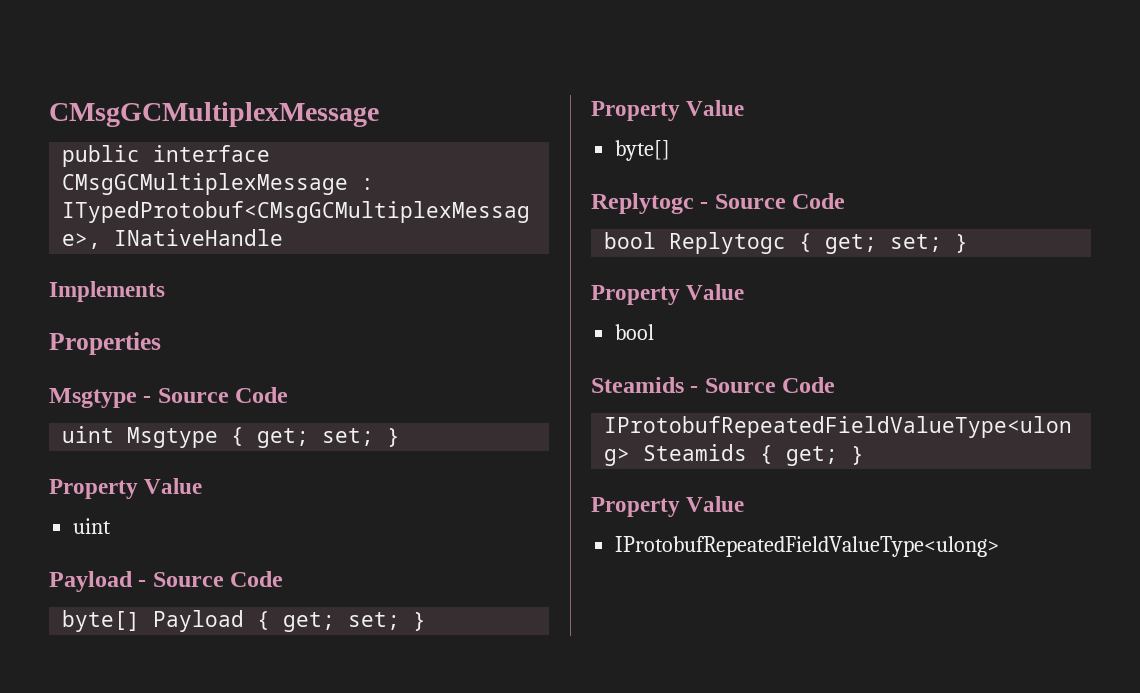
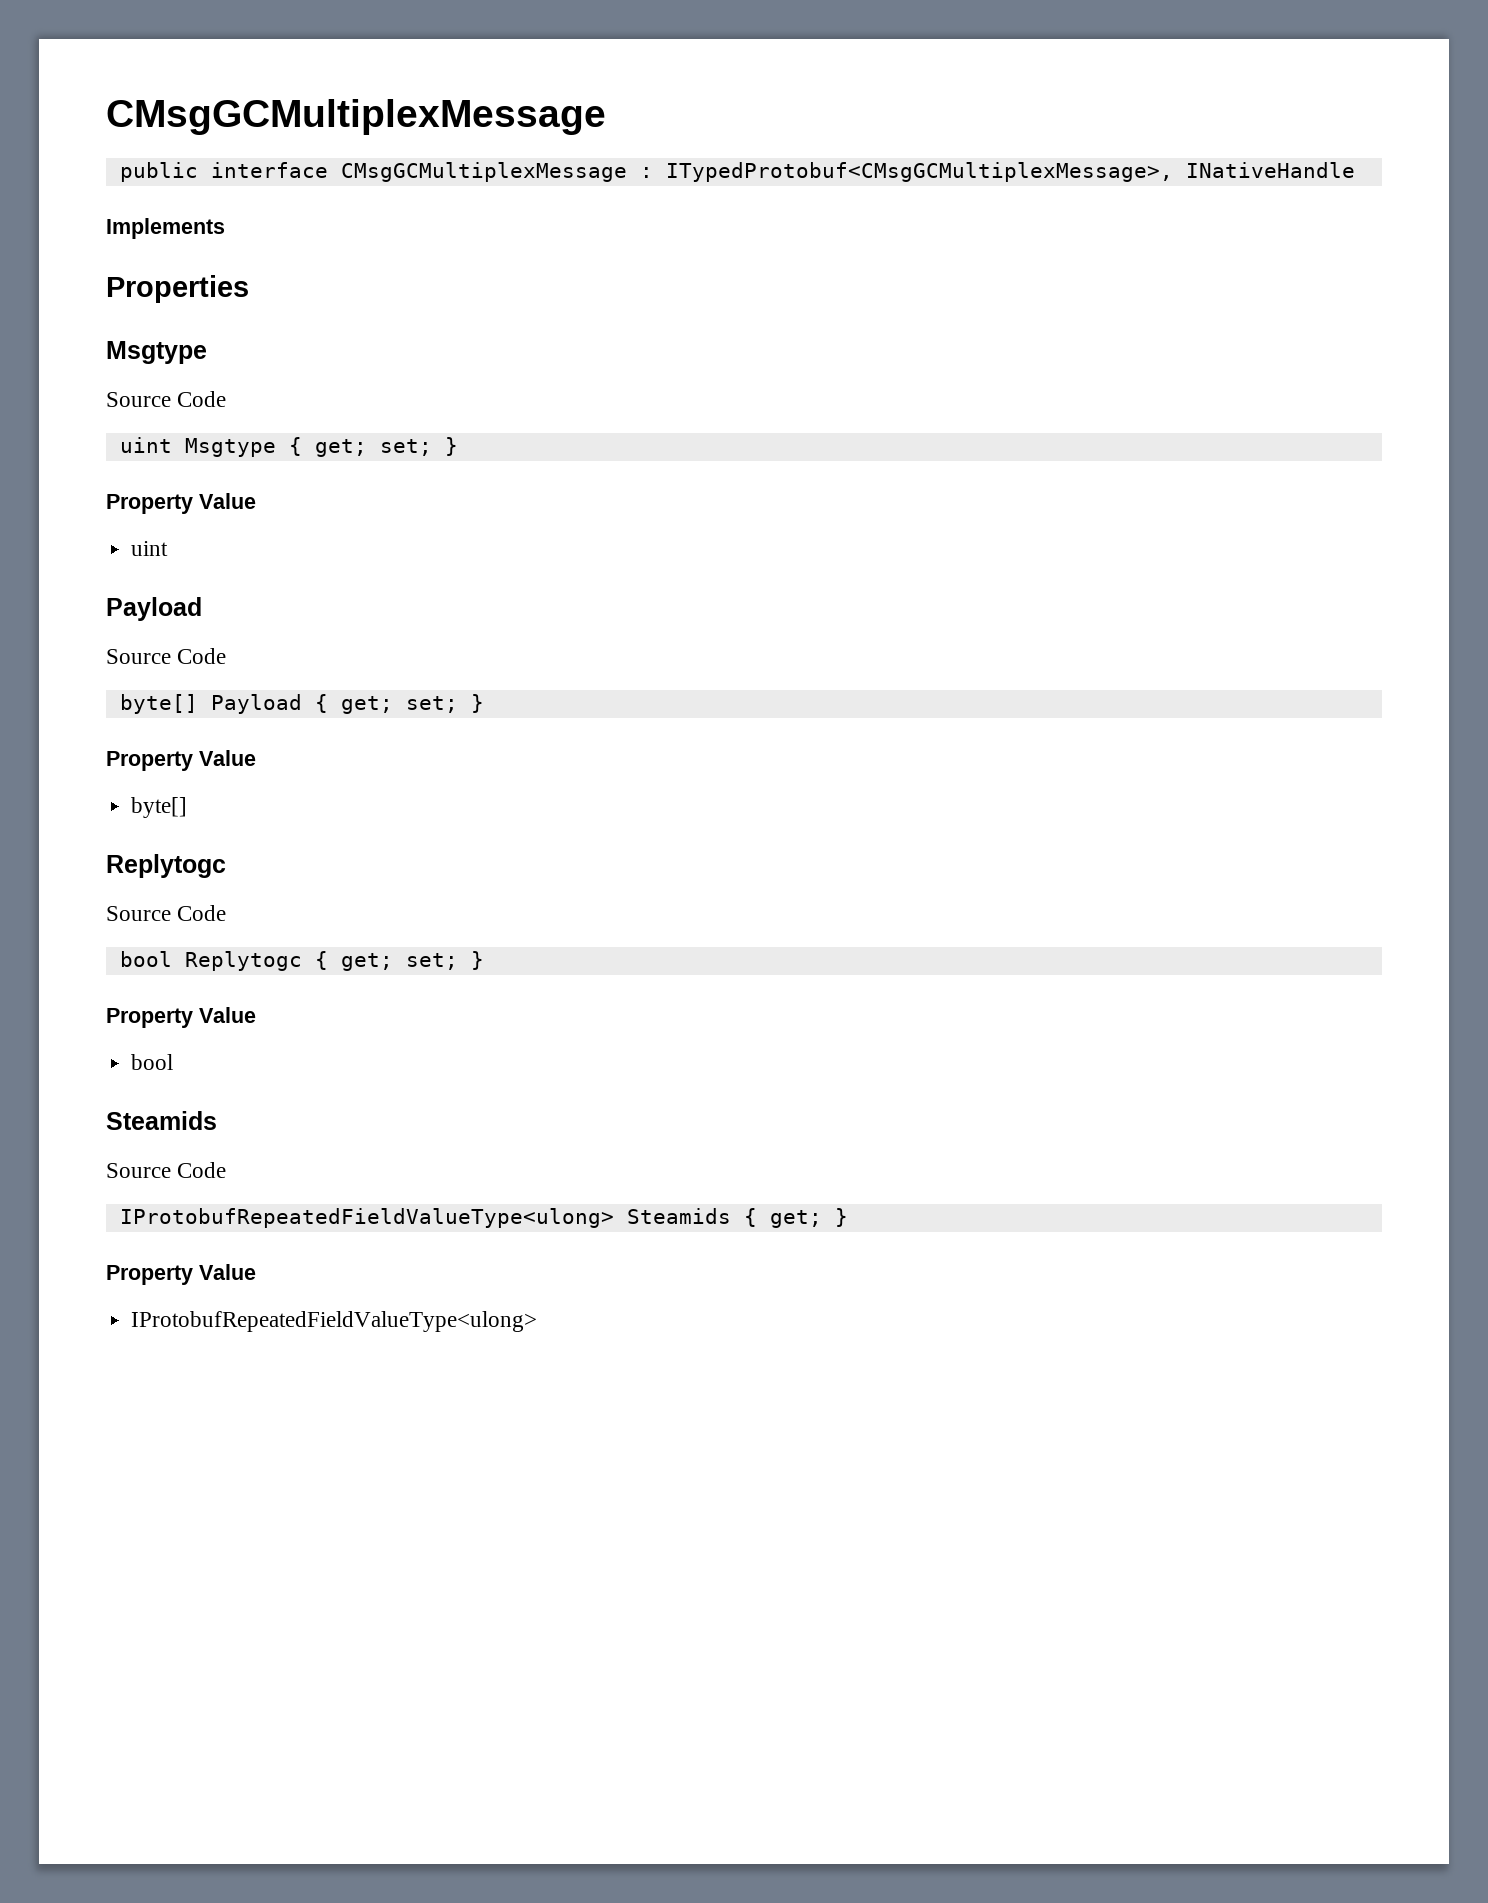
[143,396,152,403] - -> (207, 352) //
[138,580,147,587] - -> (202, 609) //
[700,202,709,209] - -> (226, 866) //
[690,386,699,393] - -> (217, 1120) //

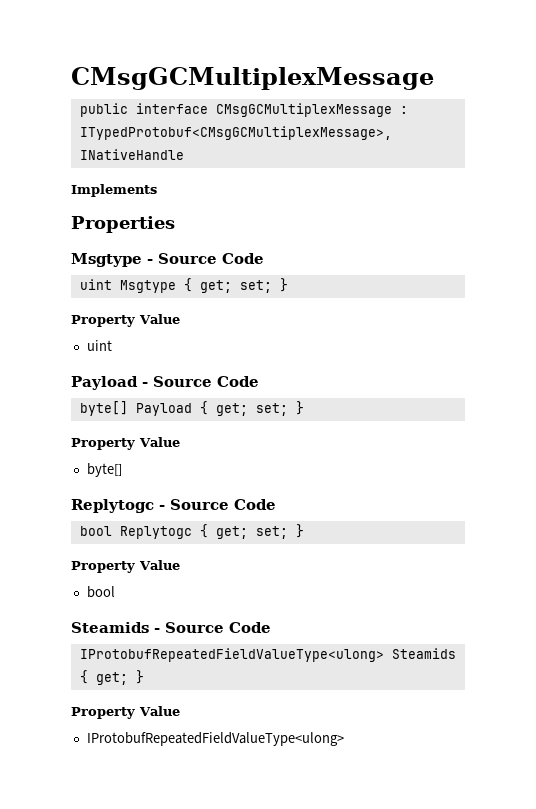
(207, 352) // -> [147,259,153,264] -
(202, 609) // -> [142,382,148,387] -
(226, 866) // -> [159,505,165,510] -
(217, 1120) // -> [154,628,160,633] -

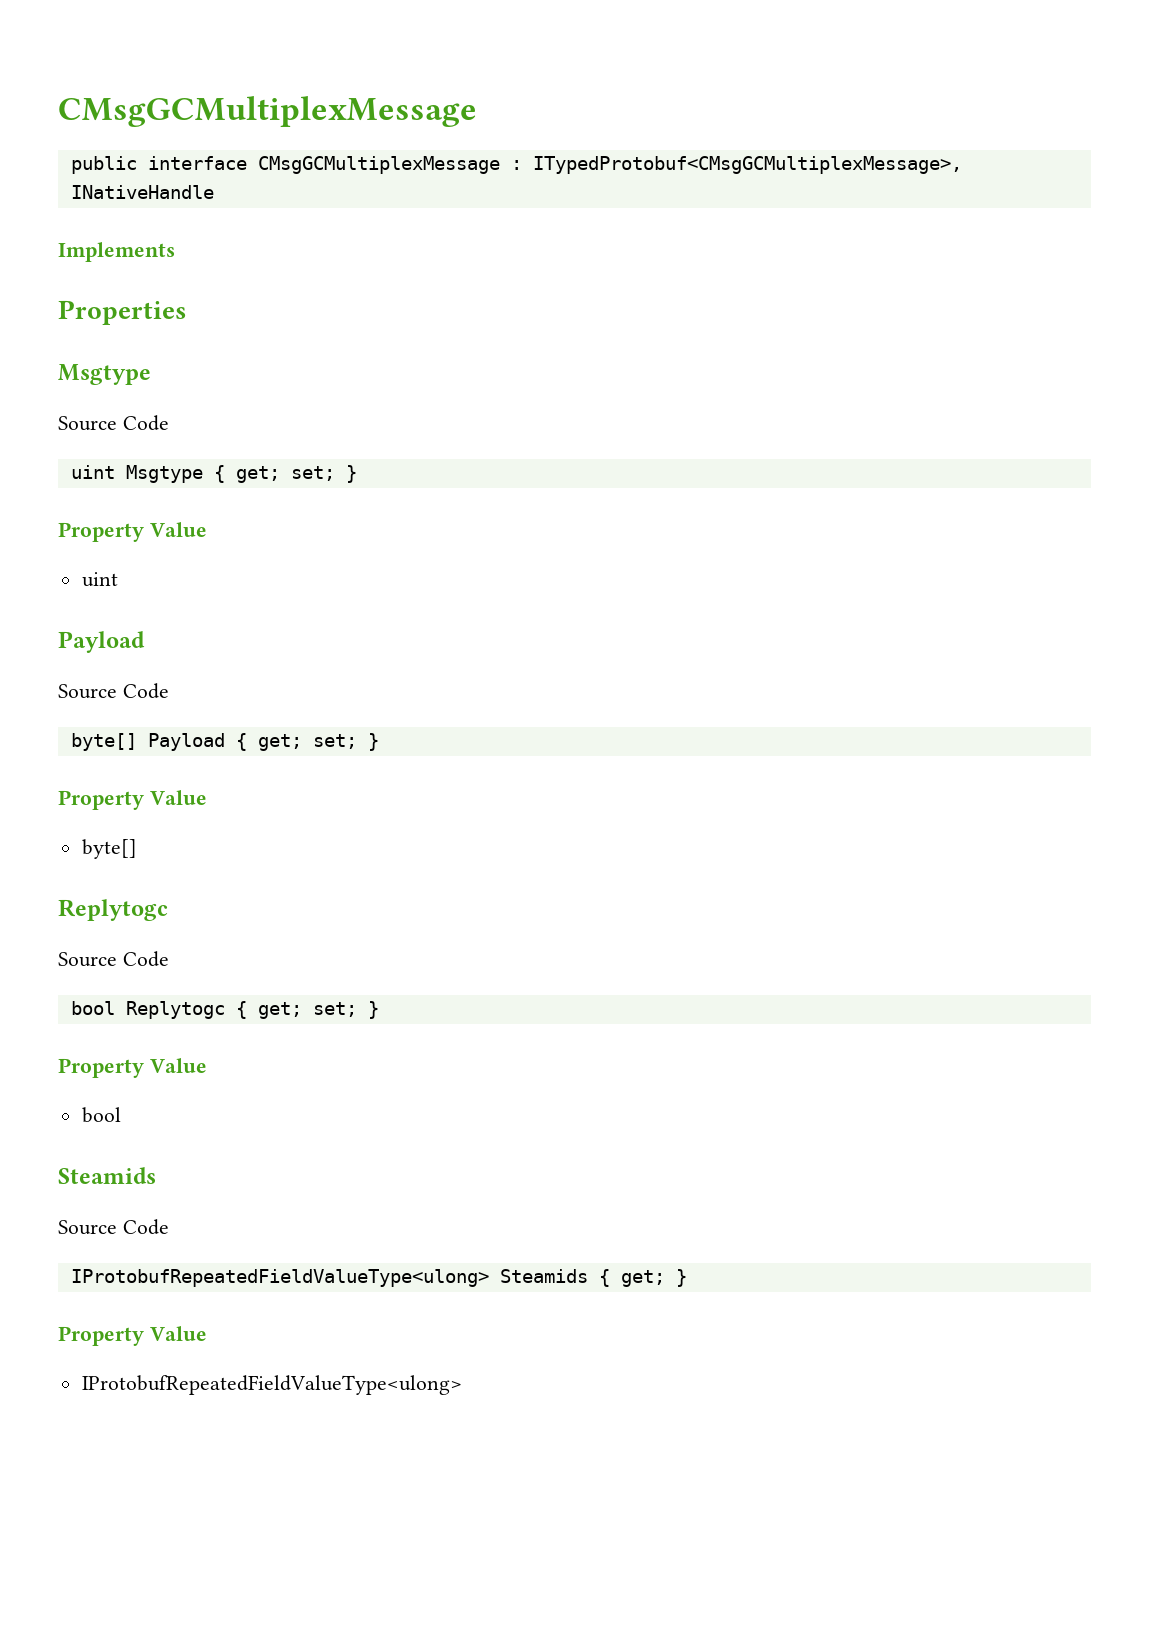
[147,259,153,264] - -> (151, 374) //
[142,382,148,387] - -> (145, 642) //
[159,505,165,510] - -> (168, 910) //
[154,628,160,633] - -> (156, 1175) //

